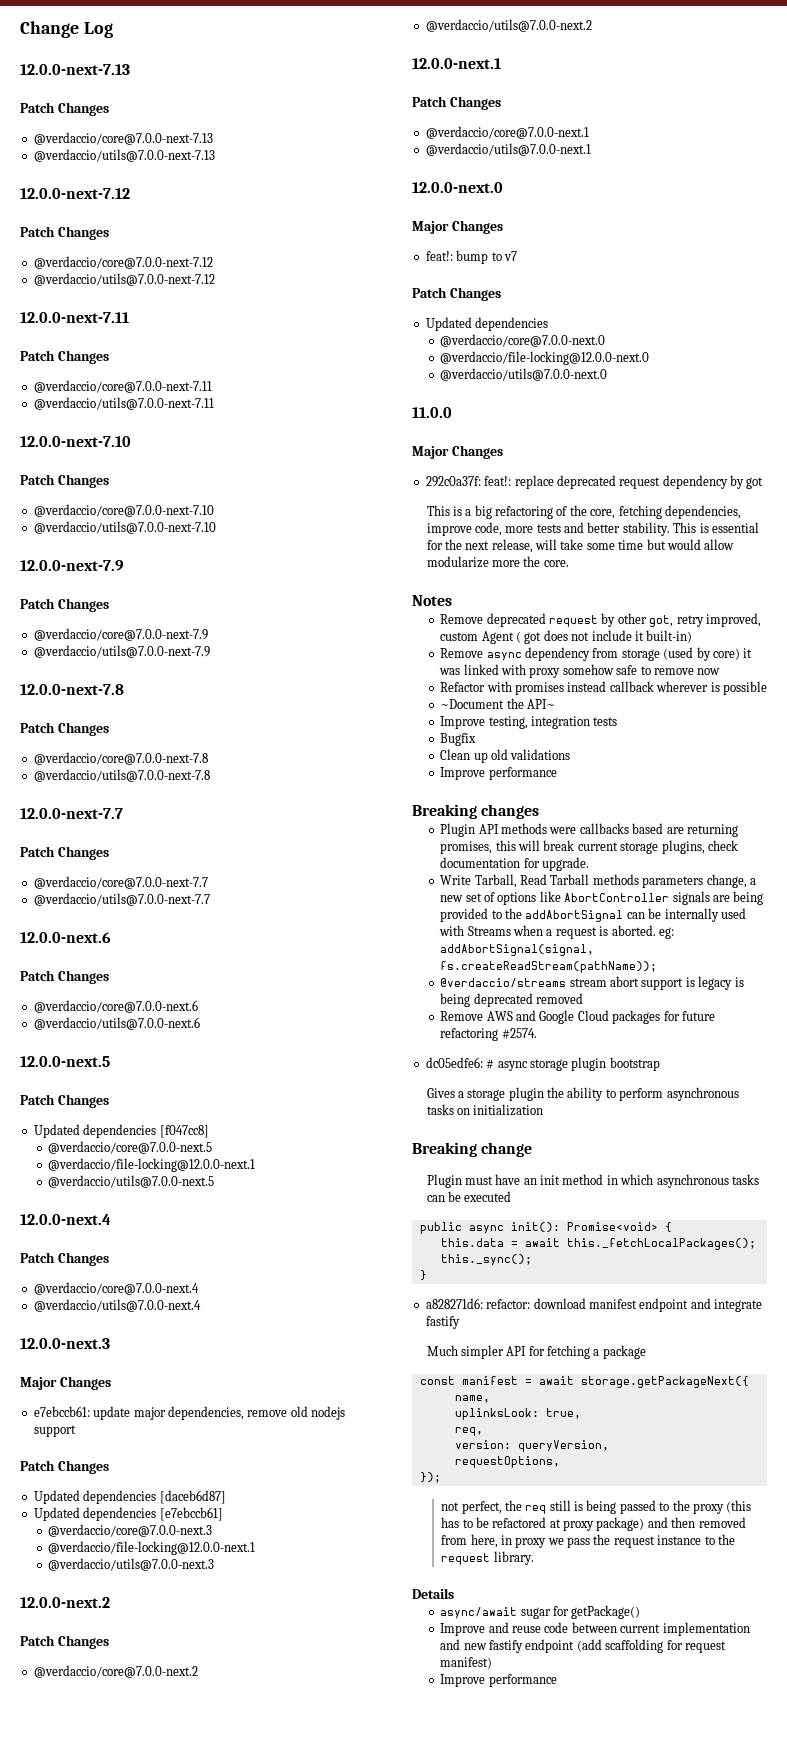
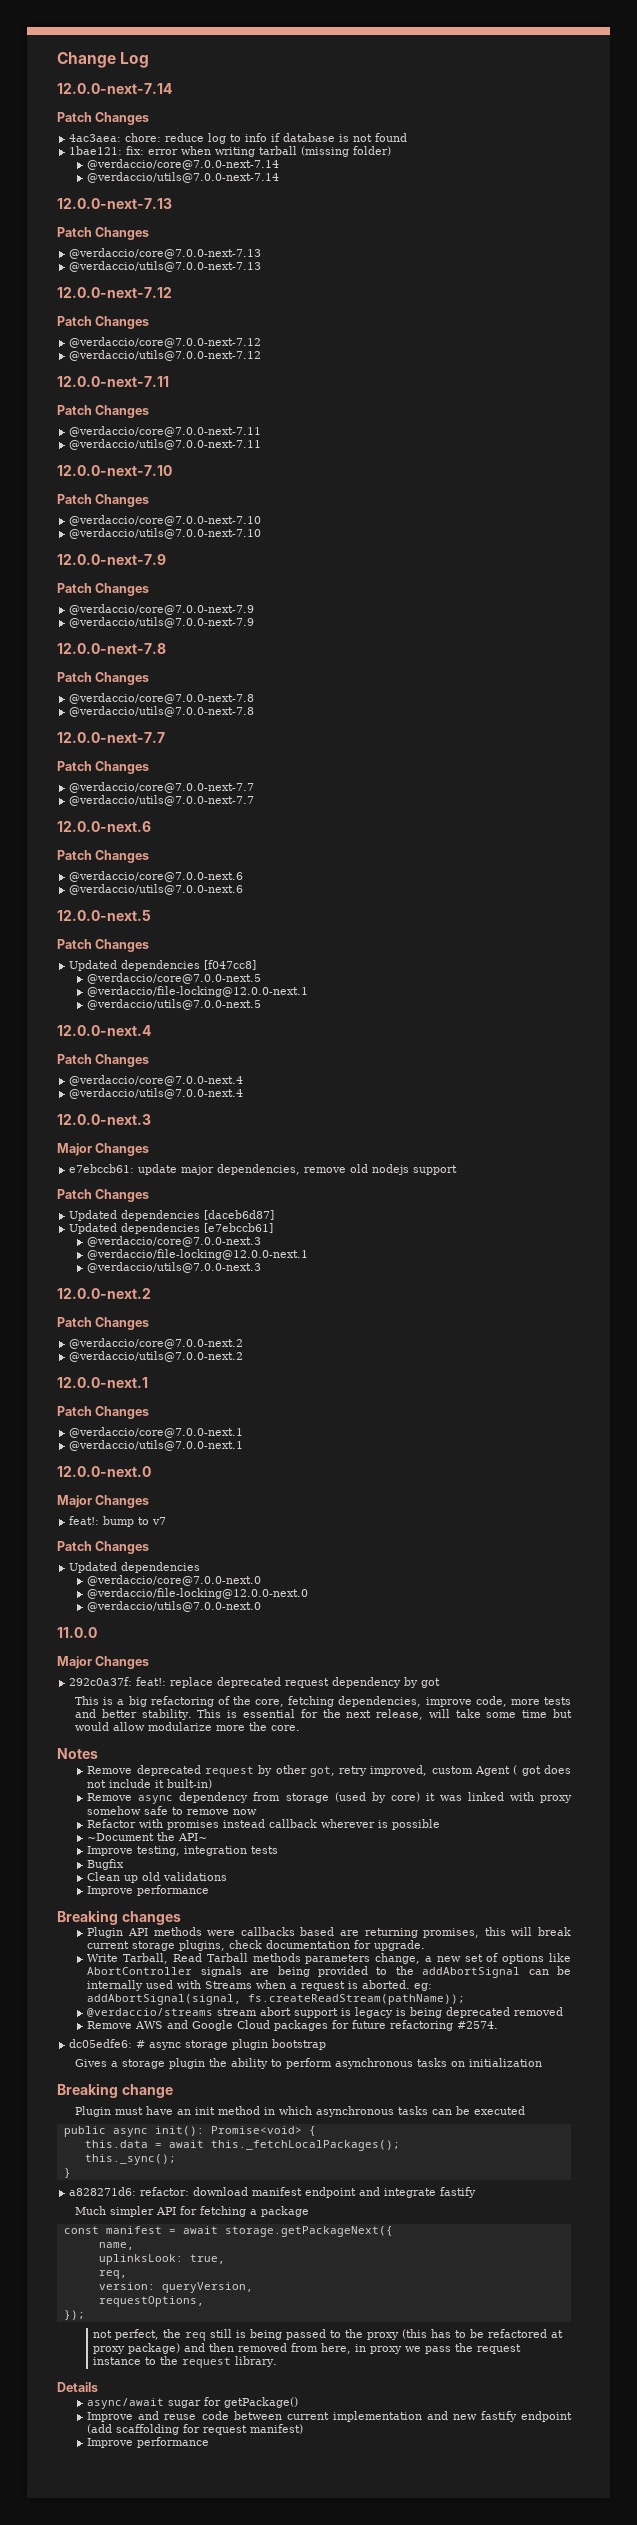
(113, 30) none -> [57,83,172,94] [57,112,150,125] [69,133,408,144] [69,146,392,157] [87,159,280,170] [87,172,280,183] // 12.0.0-next-7.14 // Patch Changes // 4ac3aea: chore: reduce log to info if database is not found // 1bae121: fix: error when writing tarball (missing folder) // @verdaccio/core@7.0.0-next-7.14 // @verdaccio/utils@7.0.0-next-7.14

